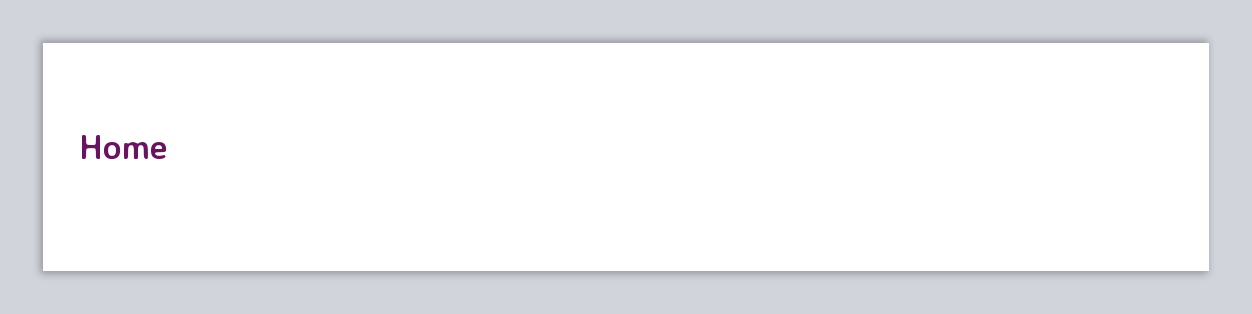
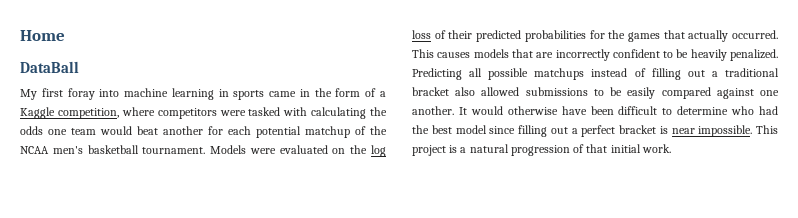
(168, 147) none -> [20,61,79,73] [20,88,387,100] [20,107,387,119] [20,126,387,138] [20,145,386,157] [412,30,778,42] [412,49,778,61] [412,68,779,80] [412,87,779,99] [412,106,778,115] [412,125,778,137] [412,144,671,156] // DataBall // My first foray into machine learning in sports came in the form of a Kaggle competition, where competitors were tasked with calculating the odds one team would beat another for each potential matchup of the NCAA men's basketball tournament. Models were evaluated on the log loss of their predicted probabilities for the games that actually occurred. This causes models that are incorrectly confident to be heavily penalized. Predicting all possible matchups instead of filling out a traditional bracket also allowed submissions to be easily compared against one another. It would otherwise have been difficult to determine who had the best model since filling out a perfect bracket is near impossible. This project is a natural progression of that initial work.

